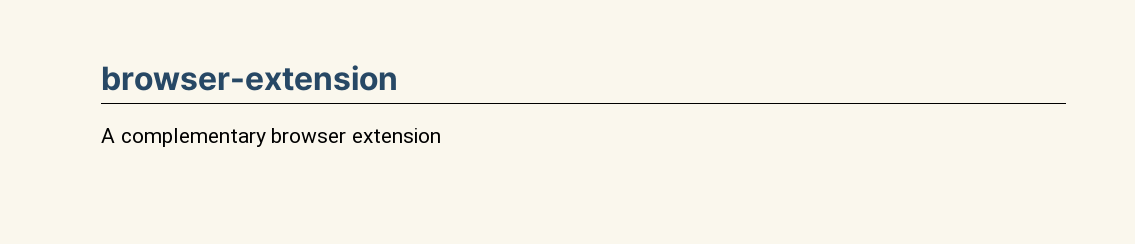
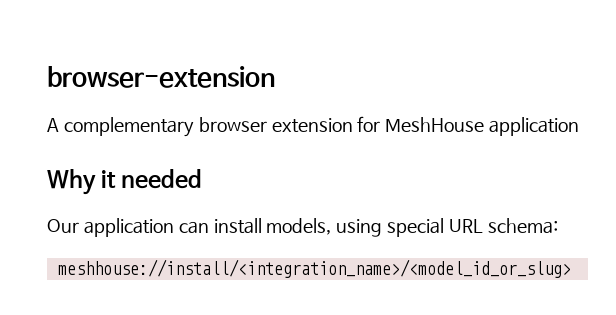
(442, 135) none -> [357,116,580,136] [47,169,203,195] [47,218,558,237] [57,259,571,278] for MeshHouse application // Why it needed // Our application can install models, using special URL schema: // meshhouse://install/<integration_name>/<model_id_or_slug>

